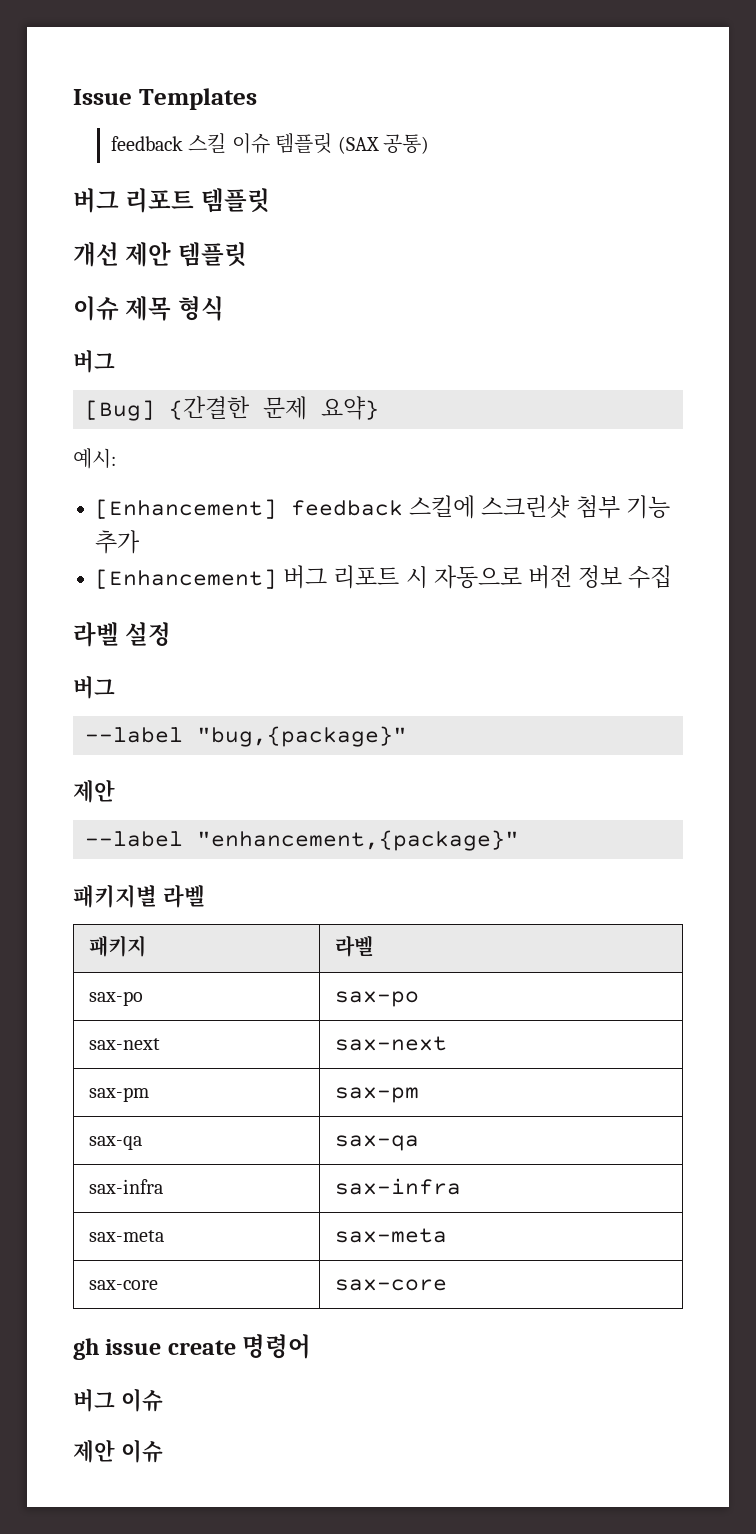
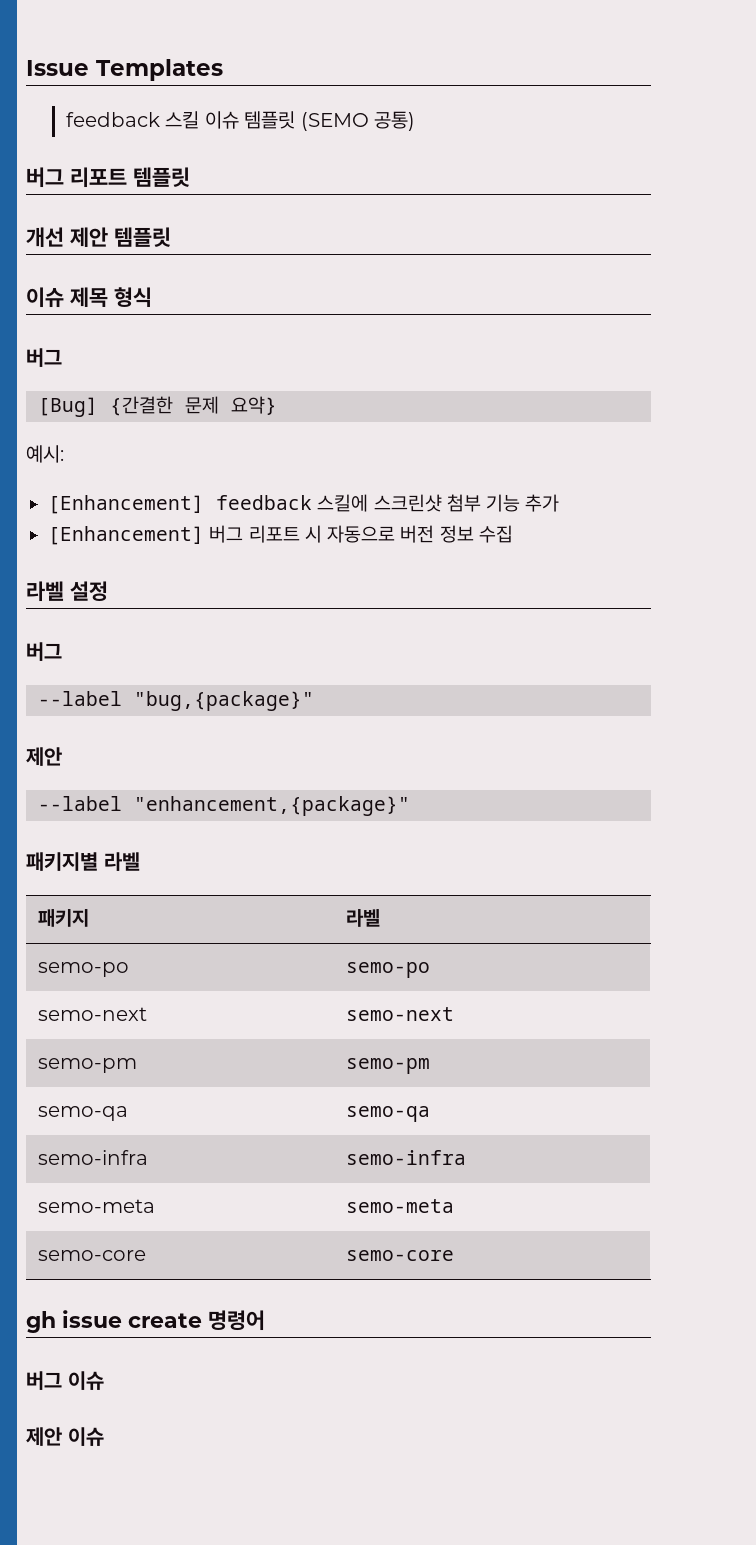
[337,136,379,154] (SAX -> [300,112,369,131] (SEMO
[88,991,143,1006] [334,991,419,1007] [88,1038,160,1050] [334,1036,447,1051] [88,1087,149,1102] [334,1087,419,1103] [88,1136,142,1150] [334,1135,419,1151] [88,1179,163,1194] [334,1178,461,1195] [88,1230,164,1242] [334,1228,447,1243] [88,1280,158,1290] [334,1279,447,1291] sax-po | sax-po // sax-next | sax-next // sax-pm | sax-pm // sax-qa | sax-qa // sax-infra | sax-infra // sax-meta | sax-meta // sax-core | sax-core -> [38,962,130,977] [346,962,431,978] [38,1007,148,1021] [346,1007,455,1021] [38,1058,138,1073] [346,1058,431,1074] [38,1106,129,1121] [346,1106,431,1122] [38,1150,149,1165] [346,1150,467,1165] [38,1199,156,1213] [346,1199,455,1213] [38,1250,147,1261] [346,1250,455,1261] semo-po | semo-po // semo-next | semo-next // semo-pm | semo-pm // semo-qa | semo-qa // semo-infra | semo-infra // semo-meta | semo-meta // semo-core | semo-core

